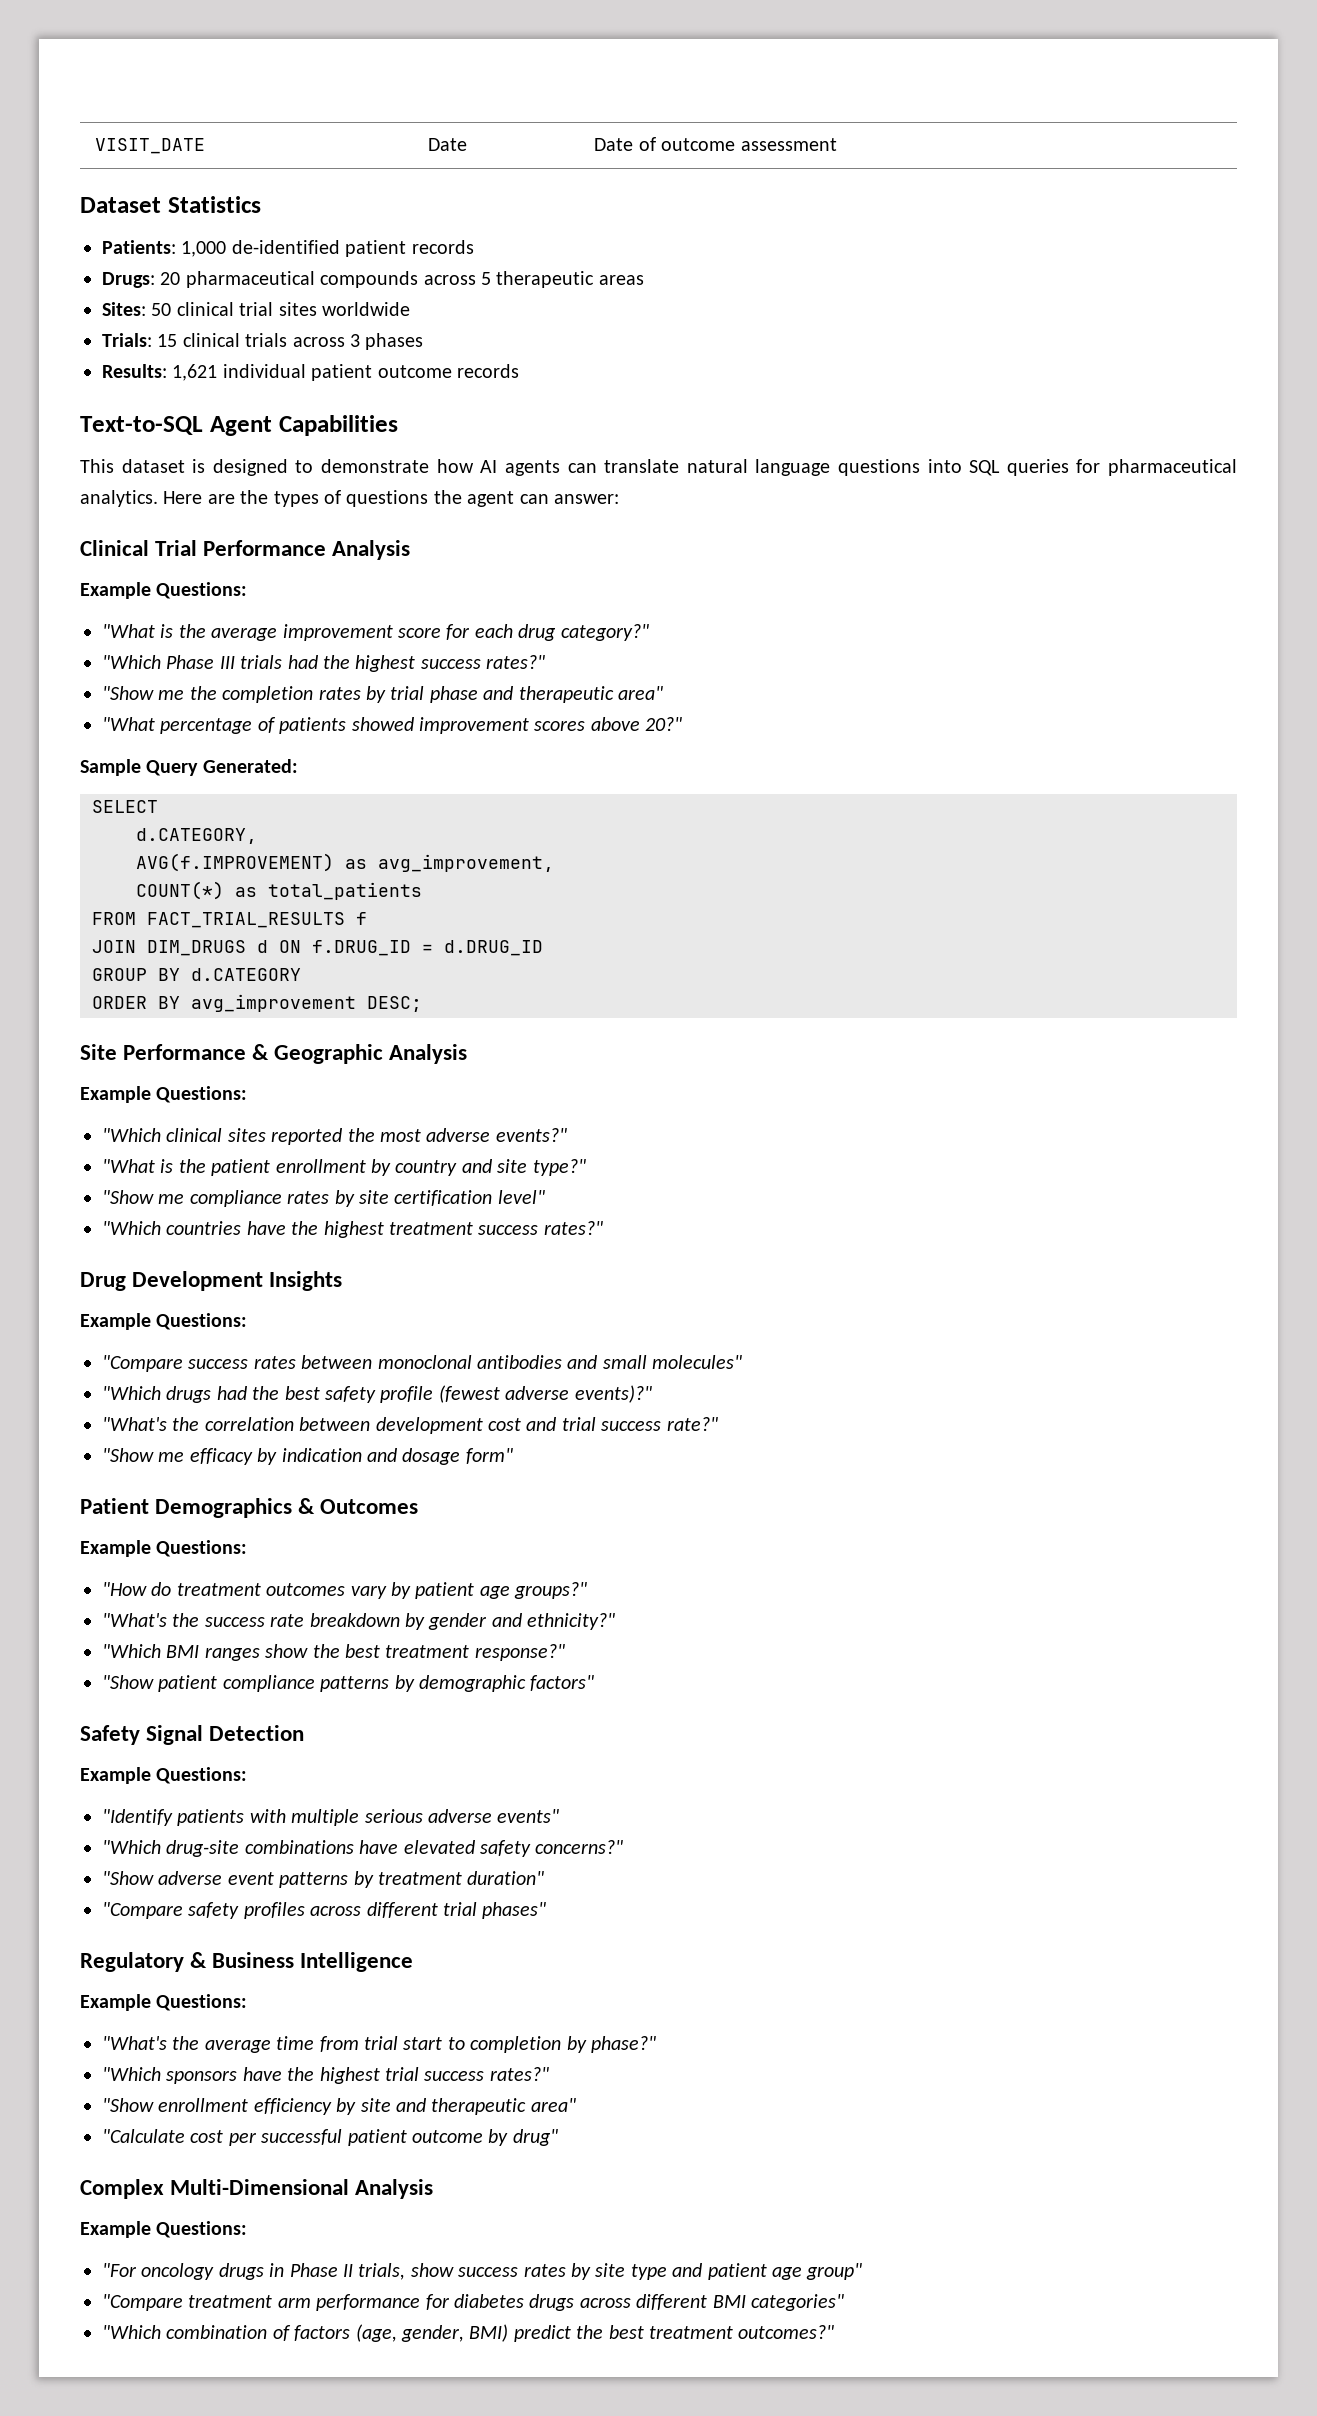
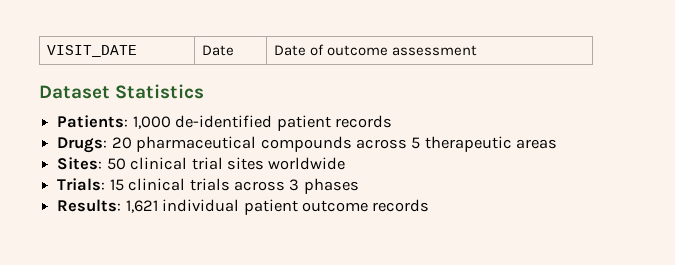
[80,415,398,436] [80,459,1237,476] [80,490,619,507] [80,540,411,560] [80,582,248,599] [102,624,649,641] [102,655,546,672] [102,686,663,703] [102,717,683,734] [80,759,298,776] [92,800,158,813] [136,828,257,844] [136,853,554,872] [136,881,422,900] [92,912,367,928] [92,940,543,956] [92,968,301,981] [92,994,422,1012] [80,1044,468,1064] [80,1086,248,1103] [102,1128,567,1145] [102,1159,586,1176] [102,1190,545,1207] [102,1221,603,1238] [80,1271,343,1291] [80,1313,248,1330] [102,1355,743,1372] [102,1385,652,1403] [102,1417,718,1434] [102,1448,513,1465] [80,1498,419,1518] [80,1540,248,1557] [102,1582,588,1599] [102,1613,616,1630] [102,1644,565,1661] [102,1675,595,1692] [80,1725,305,1745] [80,1767,248,1784] [102,1809,560,1826] [102,1840,624,1857] [102,1871,545,1888] [102,1902,547,1919] [80,1952,414,1972] [80,1994,248,2011] [102,2036,656,2053] [102,2067,549,2084] [102,2098,576,2115] [102,2129,558,2146] [80,2179,434,2199] [80,2221,248,2238] [102,2263,863,2280] [102,2294,844,2311] [102,2324,835,2342] // Text-to-SQL Agent Capabilities // This dataset is designed to demonstrate how AI agents can translate natural language questions into SQL queries for pharmaceutical analytics. Here are the types of questions the agent can answer: // Clinical Trial Performance Analysis // Example Questions: // "What is the average improvement score for each drug category?" // "Which Phase III trials had the highest success rates?" // "Show me the completion rates by trial phase and therapeutic area" // "What percentage of patients showed improvement scores above 20?" // Sample Query Generated: // SELECT // d.CATEGORY, // AVG(f.IMPROVEMENT) as avg_improvement, // COUNT(*) as total_patients // FROM FACT_TRIAL_RESULTS f // JOIN DIM_DRUGS d ON f.DRUG_ID = d.DRUG_ID // GROUP BY d.CATEGORY // ORDER BY avg_improvement DESC; // Site Performance & Geographic Analysis // Example Questions: // "Which clinical sites reported the most adverse events?" // "What is the patient enrollment by country and site type?" // "Show me compliance rates by site certification level" // "Which countries have the highest treatment success rates?" // Drug Development Insights // Example Questions: // "Compare success rates between monoclonal antibodies and small molecules" // "Which drugs had the best safety profile (fewest adverse events)?" // "What's the correlation between development cost and trial success rate?" // "Show me efficacy by indication and dosage form" // Patient Demographics & Outcomes // Example Questions: // "How do treatment outcomes vary by patient age groups?" // "What's the success rate breakdown by gender and ethnicity?" // "Which BMI ranges show the best treatment response?" // "Show patient compliance patterns by demographic factors" // Safety Signal Detection // Example Questions: // "Identify patients with multiple serious adverse events" // "Which drug-site combinations have elevated safety concerns?" // "Show adverse event patterns by treatment duration" // "Compare safety profiles across different trial phases" // Regulatory & Business Intelligence // Example Questions: // "What's the average time from trial start to completion by phase?" // "Which sponsors have the highest trial success rates?" // "Show enrollment efficiency by site and therapeutic area" // "Calculate cost per successful patient outcome by drug" // Complex Multi-Dimensional Analysis // Example Questions: // "For oncology drugs in Phase II trials, show success rates by site type and patient age group" // "Compare treatment arm performance for diabetes drugs across different BMI categories" // "Which combination of factors (age, gender, BMI) predict the best treatment outcomes?" -> (430, 205) none

